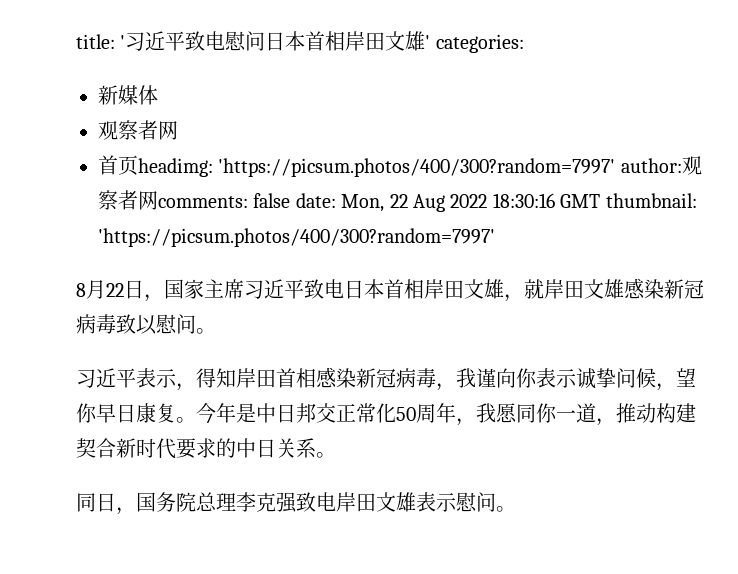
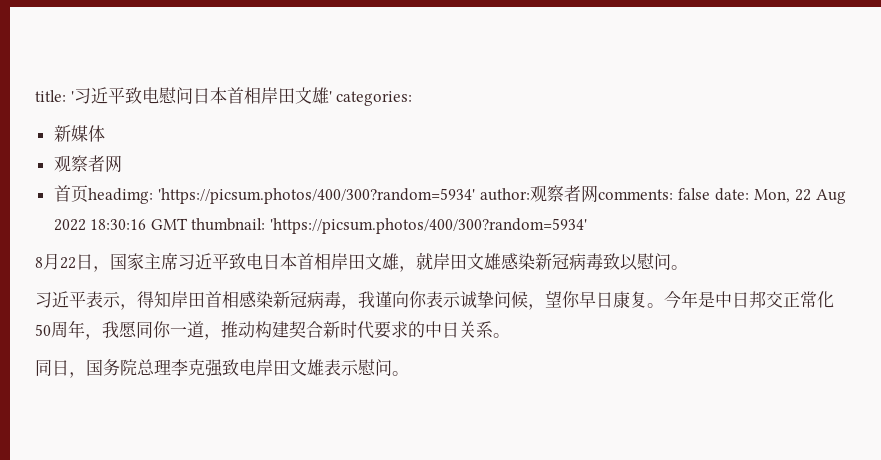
[218,158,616,177] 'https://picsum.photos/400/300?random=7997' -> [157,188,475,204] 'https://picsum.photos/400/300?random=5934'
[98,228,495,247] 'https://picsum.photos/400/300?random=7997' -> [270,218,588,234] 'https://picsum.photos/400/300?random=5934'

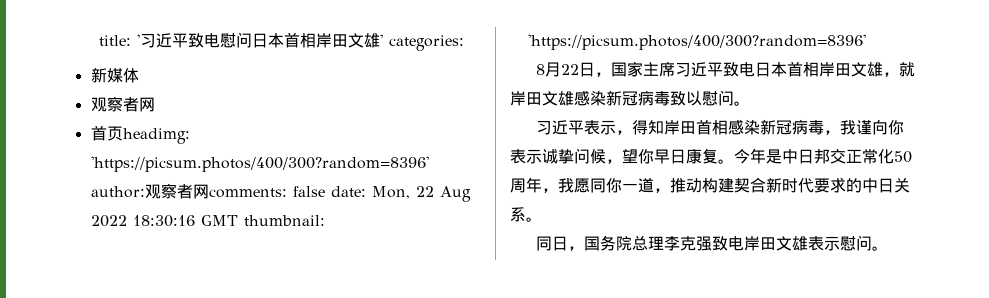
[157,188,475,204] 'https://picsum.photos/400/300?random=5934' -> [90,156,429,172] 'https://picsum.photos/400/300?random=8396'
[270,218,588,234] 'https://picsum.photos/400/300?random=5934' -> [527,34,866,50] 'https://picsum.photos/400/300?random=8396'

